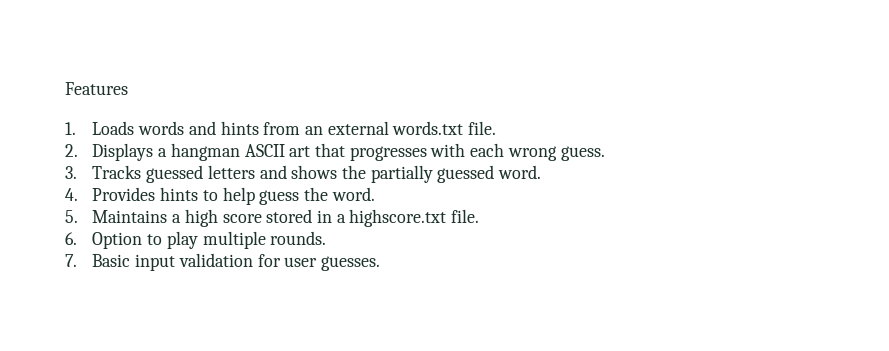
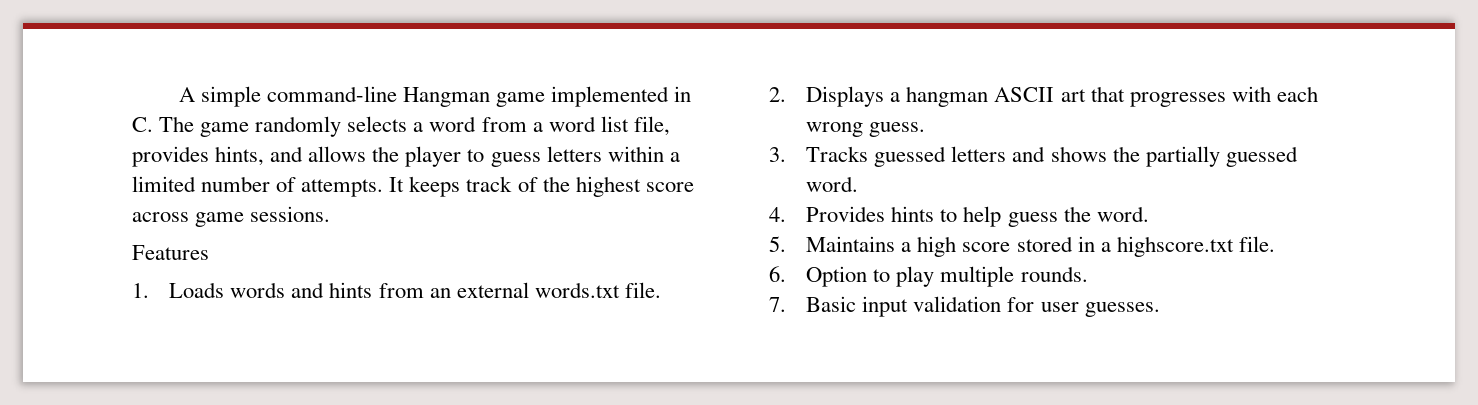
(65, 88) none -> [178,86,692,107] [132,116,670,137] [132,146,680,167] [132,176,694,197] [132,206,331,227] A simple command-line Hangman game implemented in C. The game randomly selects a word from a word list file, provides hints, and allows the player to guess letters within a limited number of attempts. It keeps track of the highest score across game sessions. //

